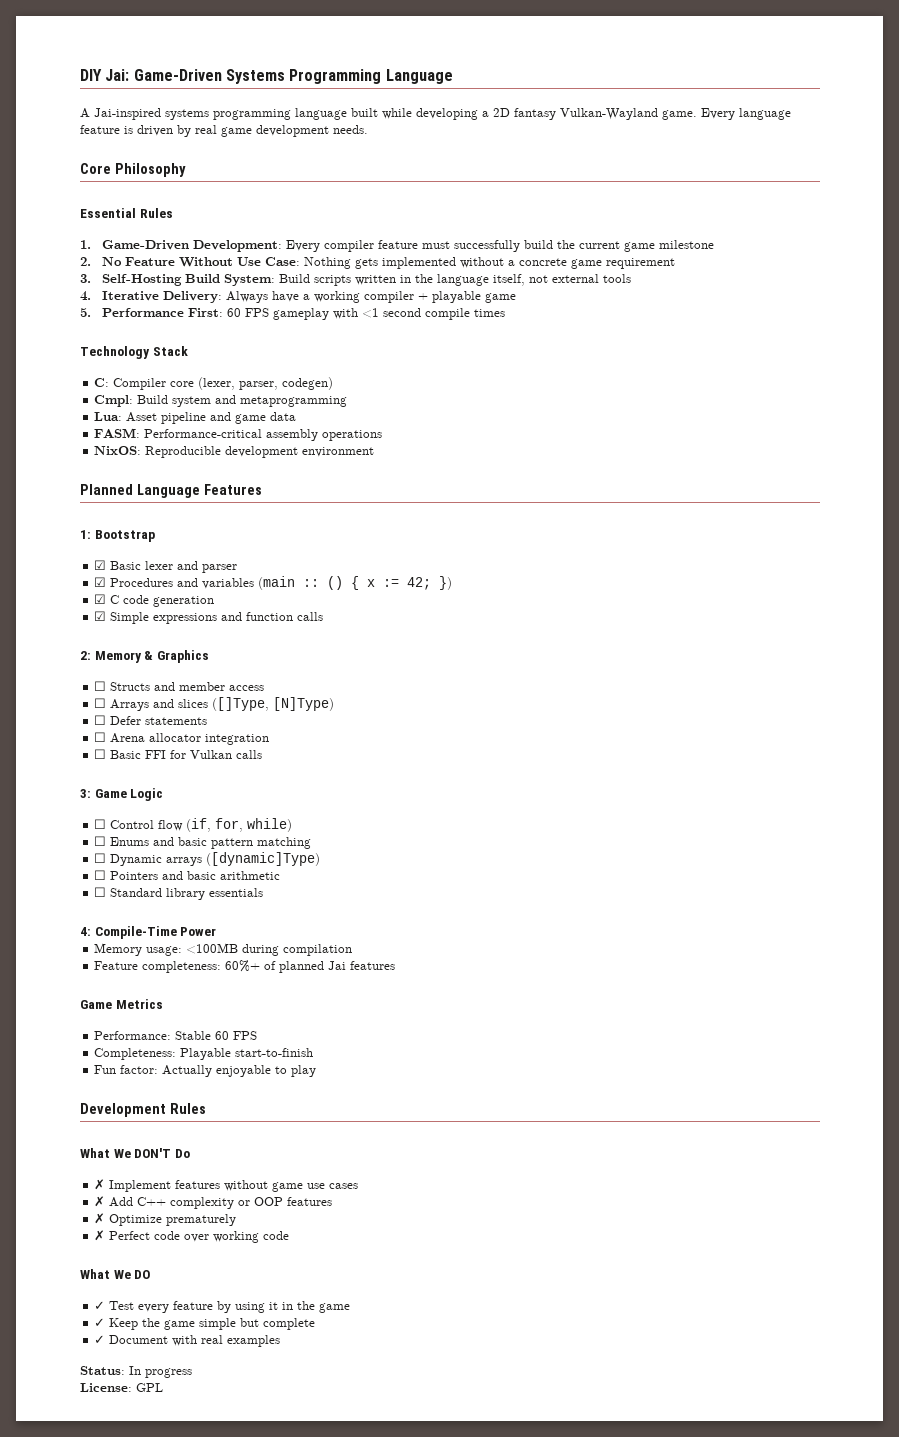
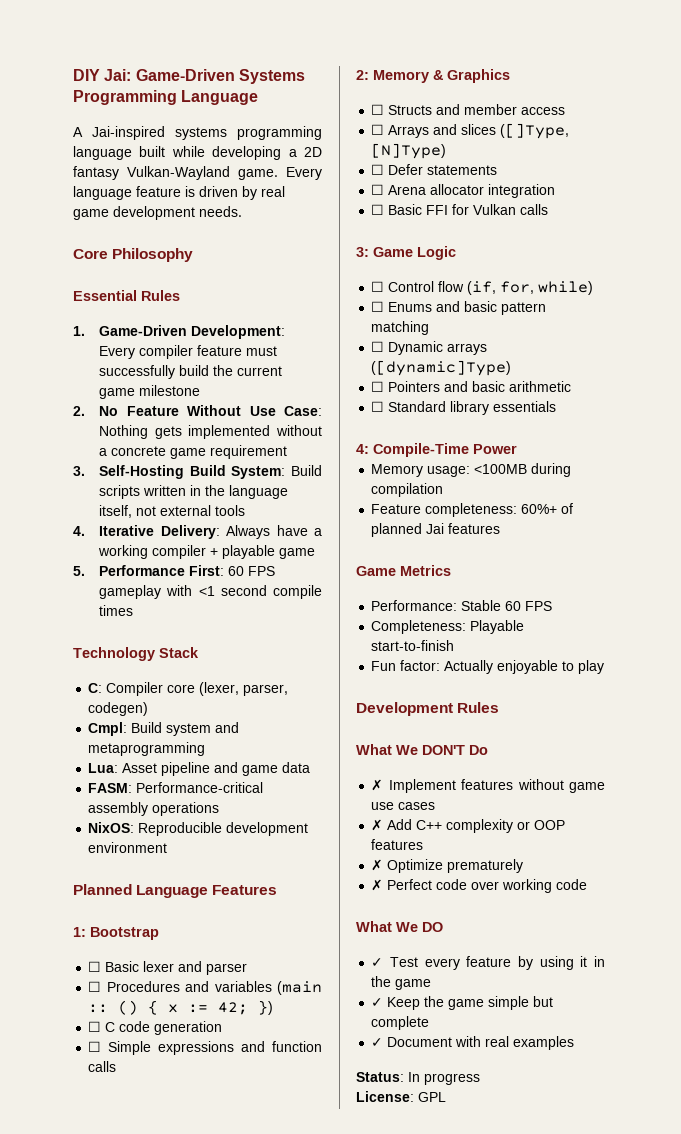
[94,560,107,570] ☑ -> [88,961,102,972] ☐
[94,577,107,587] ☑ -> [88,981,102,992] ☐
[94,594,107,604] ☑ -> [88,1021,102,1032] ☐
[94,611,107,621] ☑ -> [88,1041,102,1052] ☐

